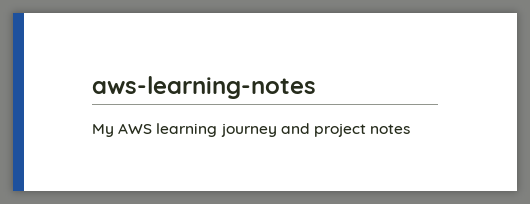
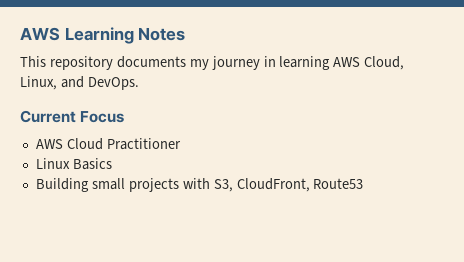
[92,76,316,99] [92,123,411,137] aws-learning-notes // My AWS learning journey and project notes -> [20,27,186,44] [20,56,405,70] [20,76,139,90] [20,110,125,123] [35,138,181,150] [35,158,112,170] [35,178,364,192] AWS Learning Notes // This repository documents my journey in learning AWS Cloud, Linux, and DevOps. // Current Focus // AWS Cloud Practitioner // Linux Basics // Building small projects with S3, CloudFront, Route53

